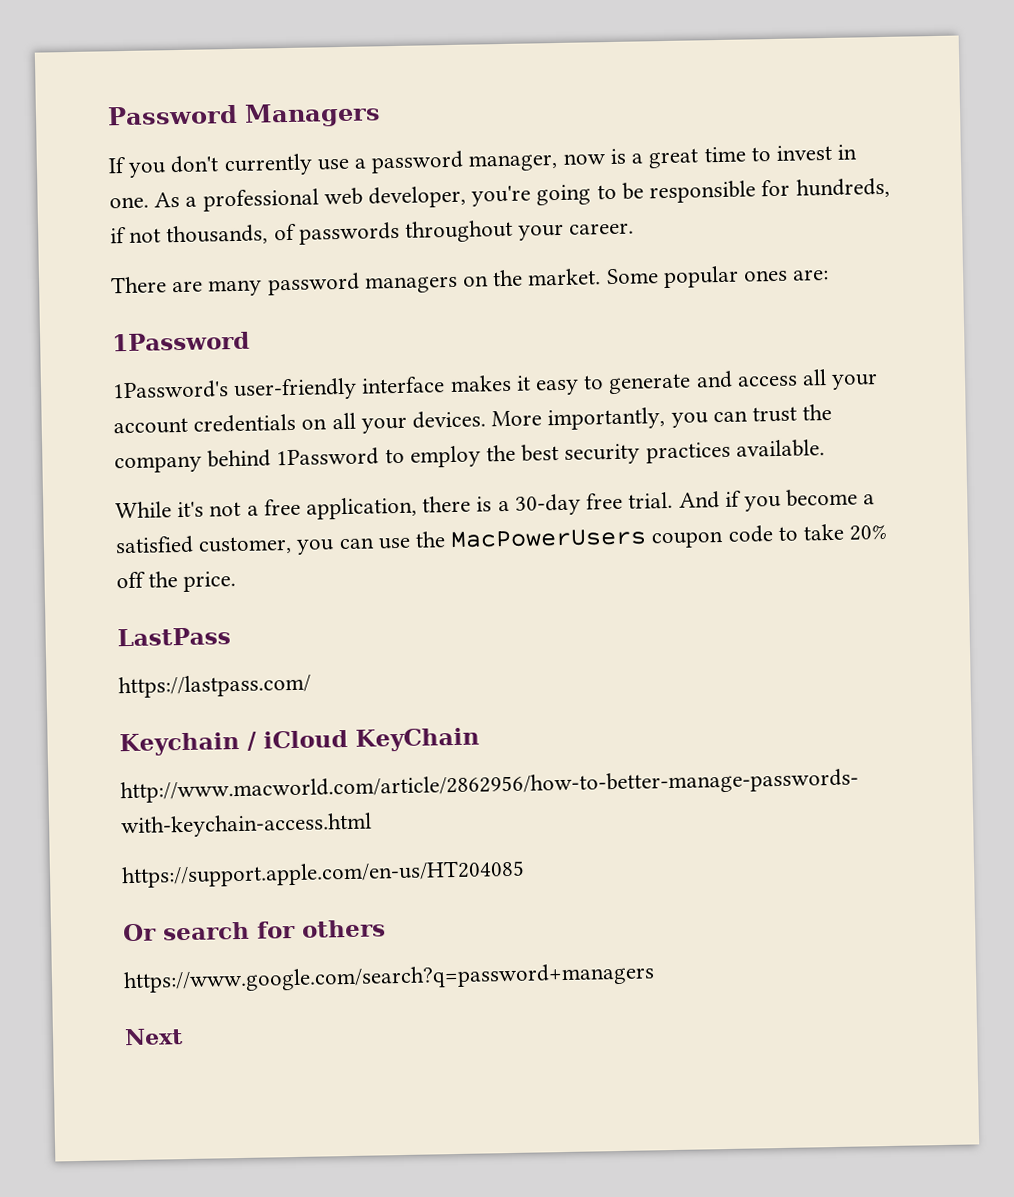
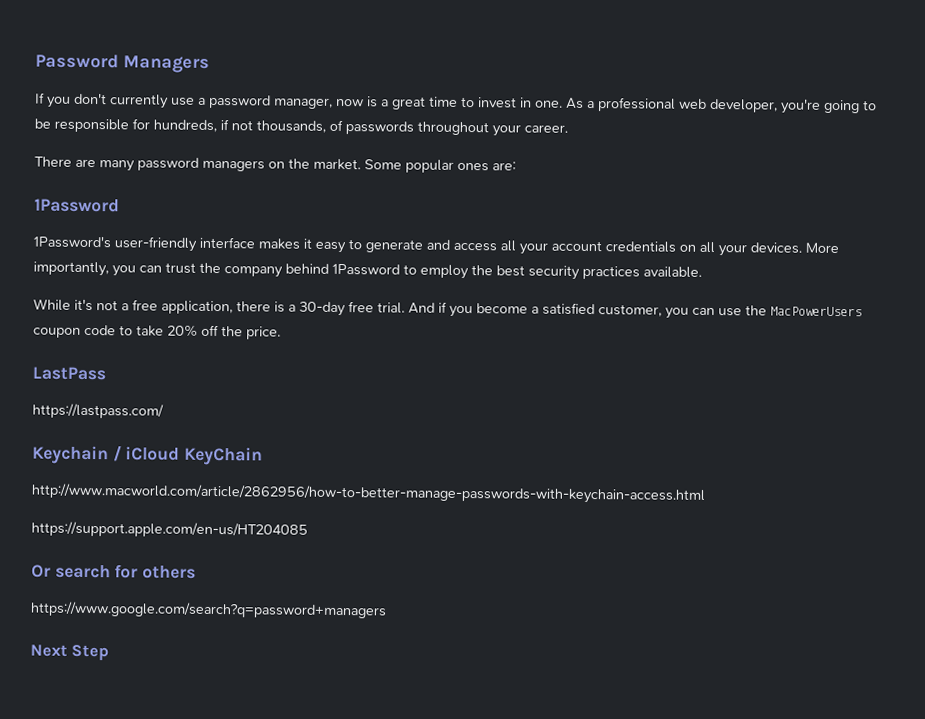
(184, 1037) none -> [71,644,110,661] Step

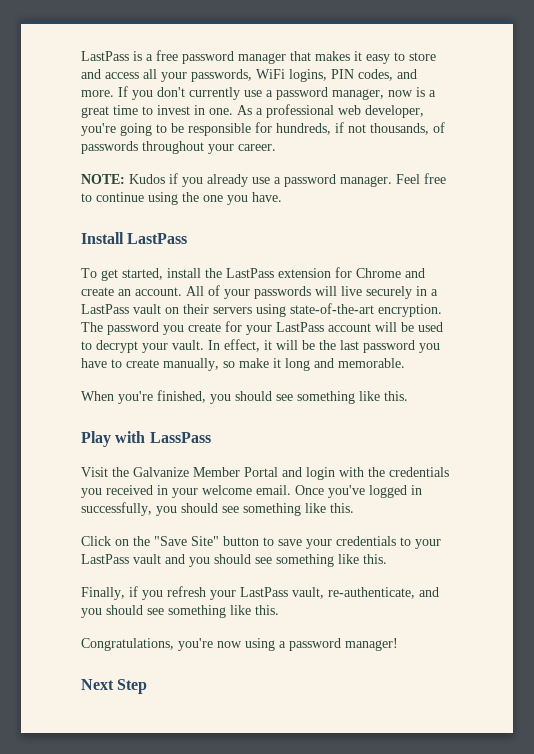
[35,53,210,73] Password Managers // -> [81,50,436,64] [81,69,417,82] [81,90,114,97] LastPass is a free password manager that makes it easy to store and access all your passwords, WiFi logins, PIN codes, and more.
[34,156,516,173] [34,198,120,213] [33,235,839,257] [33,261,702,280] [33,298,862,319] [33,324,281,340] [32,366,106,381] [32,403,164,419] [32,445,264,466] [31,483,705,504] [31,521,308,538] [31,564,197,579] [30,601,387,619] There are many password managers on the market. Some popular ones are: // 1Password // 1Password's user-friendly interface makes it easy to generate and access all your account credentials on all your devices. More importantly, you can trust the company behind 1Password to employ the best security practices available. // While it's not a free application, there is a 30-day free trial. And if you become a satisfied customer, you can use the MacPowerUsers coupon code to take 20% off the price. // LastPass // https://lastpass.com/ // Keychain / iCloud KeyChain // http://www.macworld.com/article/2862956/how-to-better-manage-passwords-with-keychain-access.html // https://support.apple.com/en-us/HT204085 // Or search for others // https://www.google.com/search?q=password+managers -> [81,173,446,187] [81,192,282,205] [81,232,188,244] [81,267,425,281] [81,285,438,299] [81,303,442,317] [81,321,443,335] [81,339,440,353] [81,358,405,371] [81,390,408,404] [81,431,211,447] [81,467,449,480] [81,485,422,498] [81,502,354,516] [81,536,441,549] [81,554,387,567] [81,586,439,600] [81,605,279,618] [81,638,398,651] NOTE: Kudos if you already use a password manager. Feel free to continue using the one you have. // Install LastPass // To get started, install the LastPass extension for Chrome and create an account. All of your passwords will live securely in a LastPass vault on their servers using state-of-the-art encryption. The password you create for your LastPass account will be used to decrypt your vault. In effect, it will be the last password you have to create manually, so make it long and memorable. // When you're finished, you should see something like this. // Play with LassPass // Visit the Galvanize Member Portal and login with the credentials you received in your welcome email. Once you've logged in successfully, you should see something like this. // Click on the "Save Site" button to save your credentials to your LastPass vault and you should see something like this. // Finally, if you refresh your LastPass vault, re-authenticate, and you should see something like this. // Congratulations, you're now using a password manager!

